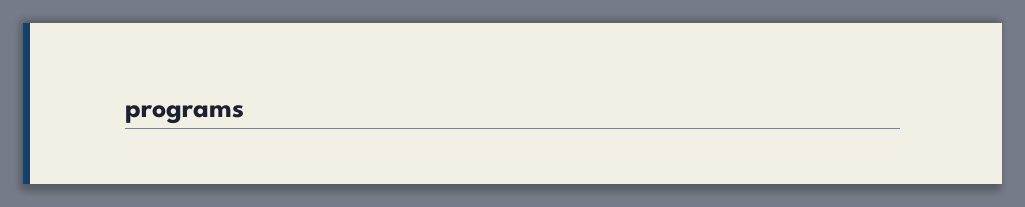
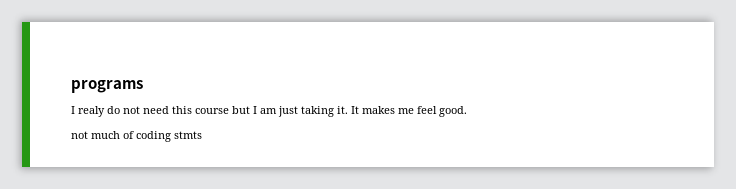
(244, 114) none -> [71,106,467,117] [71,131,202,142] // I realy do not need this course but I am just taking it. It makes me feel good. // not much of coding stmts

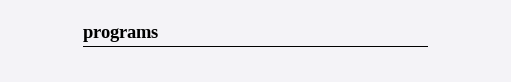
[71,106,467,117] [71,131,202,142] // I realy do not need this course but I am just taking it. It makes me feel good. // not much of coding stmts -> (158, 35) none

